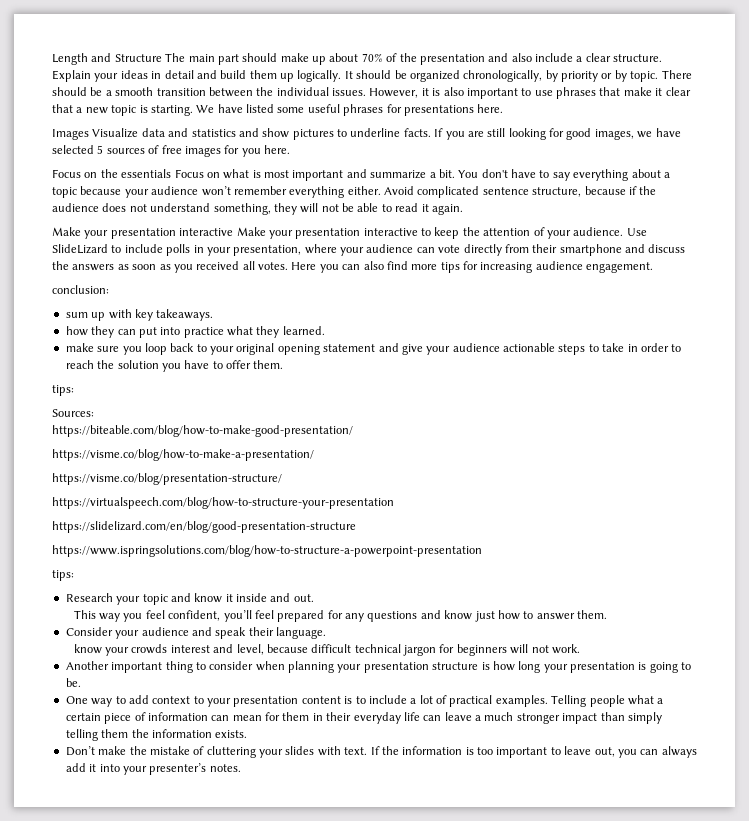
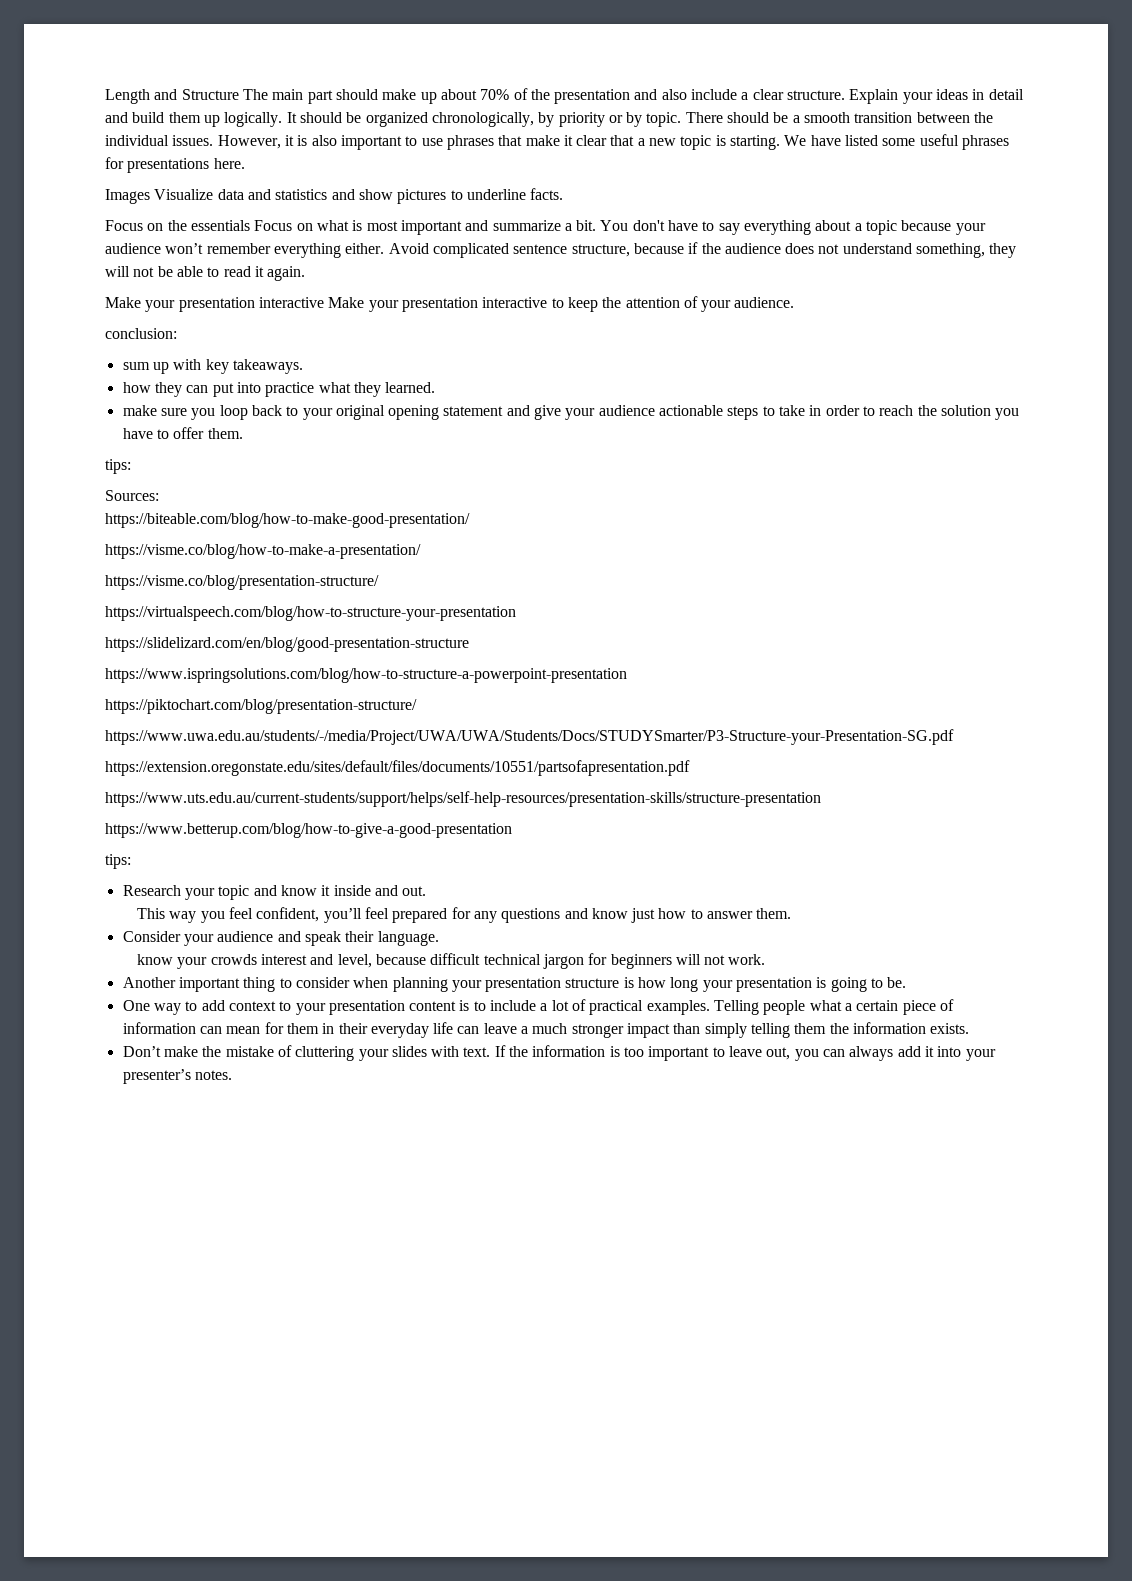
[434,128,681,140] [52,145,290,157] If you are still looking for good images, we have selected 5 sources of free images for you here. -> (564, 194) none
[626,228,647,236] [52,244,686,256] [52,261,654,273] Use SlideLizard to include polls in your presentation, where your audience can vote directly from their smartphone and discuss the answers as soon as you received all votes. Here you can also find more tips for increasing audience engagement. -> (795, 302) none
(482, 551) none -> [105,699,417,714] [105,729,954,745] [105,760,690,776] [105,791,821,807] [105,823,512,838] // https://piktochart.com/blog/presentation-structure/ // https://www.uwa.edu.au/students/-/media/Project/UWA/UWA/Students/Docs/STUDYSmarter/P3-Structure-your-Presentation-SG.pdf // https://extension.oregonstate.edu/sites/default/files/documents/10551/partsofapresentation.pdf // https://www.uts.edu.au/current-students/support/helps/self-help-resources/presentation-skills/structure-presentation // https://www.betterup.com/blog/how-to-give-a-good-presentation

